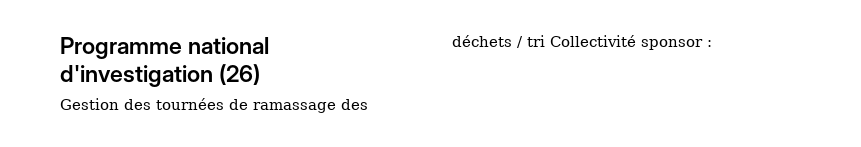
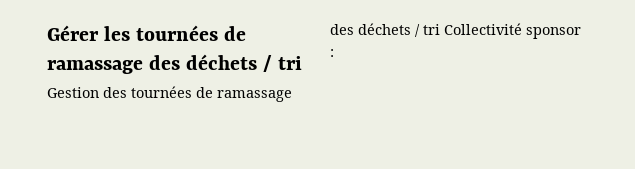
[60,37,270,59] [60,64,261,87] Programme national d'investigation (26) -> [47,25,247,41] [47,54,303,74] Gérer les tournées de ramassage des déchets / tri

